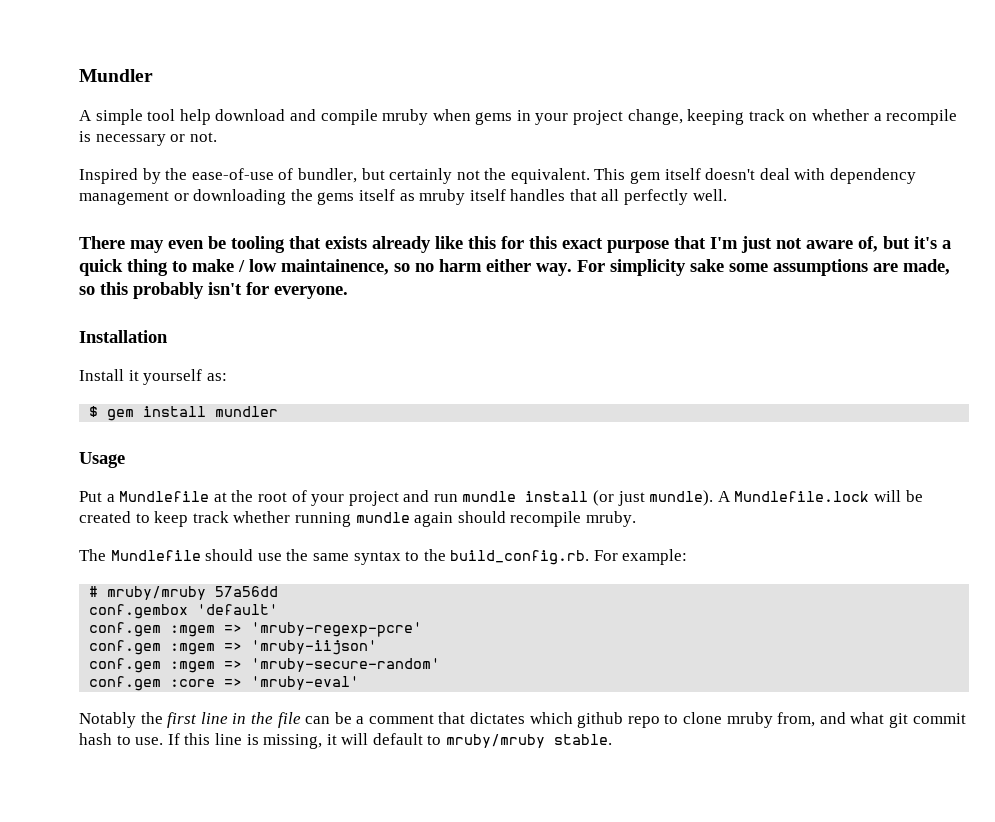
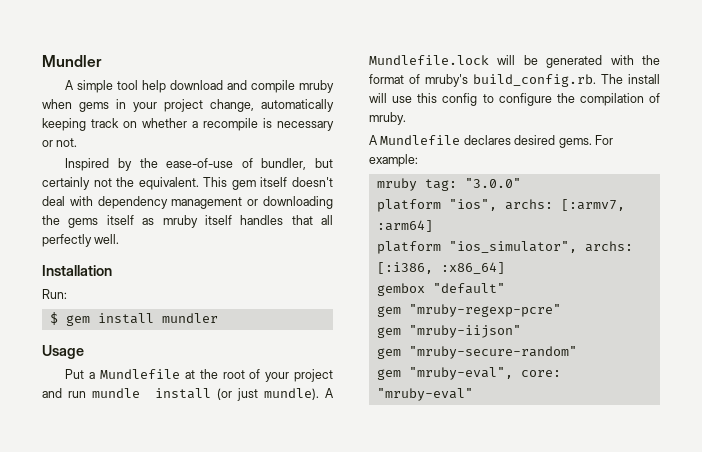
(683, 117) none -> [261,99,334,112] automatically
[79,236,951,253] [79,259,950,276] [79,282,348,299] [79,330,168,343] [79,369,227,385] There may even be tooling that exists already like this for this exact purpose that I'm just not aware of, but it's a quick thing to make / low maintainence, so no harm either way. For simplicity sake some assumptions are made, so this probably isn't for everyone. // Installation // Install it yourself as: -> [42,265,112,276] [42,289,67,299] Installation // Run:
[79,511,636,527] [79,549,688,565] [89,586,279,600] [89,604,279,619] [89,622,423,637] [89,640,378,655] [89,658,441,673] [89,676,360,691] [79,712,966,728] [79,733,613,749] created to keep track whether running mundle again should recompile mruby. // The Mundlefile should use the same syntax to the build_config.rb. For example: // # mruby/mruby 57a56dd // conf.gembox 'default' // conf.gem :mgem => 'mruby-regexp-pcre' // conf.gem :mgem => 'mruby-iijson' // conf.gem :mgem => 'mruby-secure-random' // conf.gem :core => 'mruby-eval' // Notably the first line in the file can be a comment that dictates which github repo to clone mruby from, and what git commit hash to use. If this line is missing, it will default to mruby/mruby stable. -> [546,55,660,68] [369,74,660,87] [369,93,660,106] [369,112,406,125] [369,135,613,148] [369,154,418,167] [376,178,521,191] [376,199,625,212] [376,220,433,232] [376,241,633,254] [376,262,505,274] [376,283,505,296] [376,304,561,317] [376,325,521,338] [376,346,577,359] [376,367,561,380] [376,388,473,401] generated with the format of mruby's build_config.rb. The install will use this config to configure the compilation of mruby. // A Mundlefile declares desired gems. For example: // mruby tag: "3.0.0" // platform "ios", archs: [:armv7, :arm64] // platform "ios_simulator", archs: [:i386, :x86_64] // gembox "default" // gem "mruby-regexp-pcre" // gem "mruby-iijson" // gem "mruby-secure-random" // gem "mruby-eval", core: "mruby-eval"

